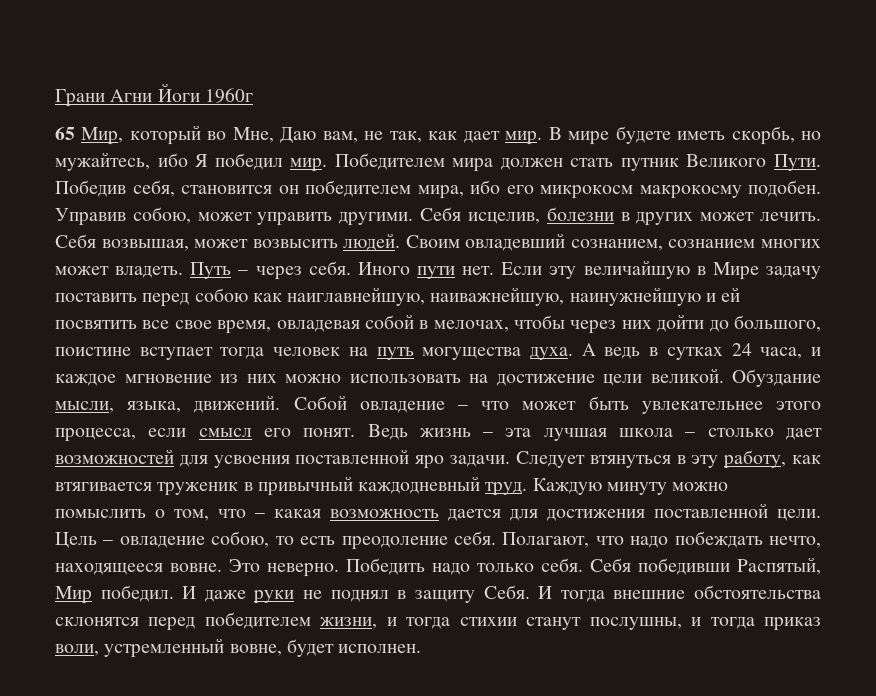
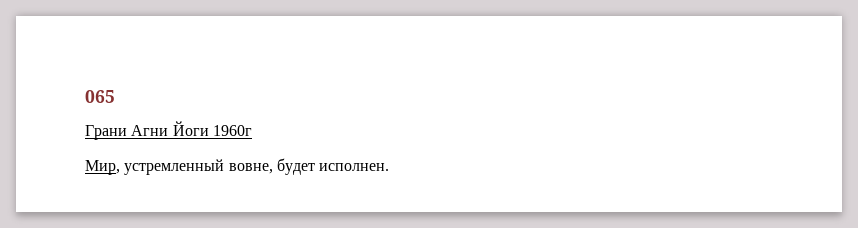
(55, 98) none -> [85,90,115,103] 065 //
[55,125,822,145] [55,152,821,172] [55,180,821,199] [55,207,822,226] [55,233,821,251] [55,260,821,280] [55,287,741,307] [55,314,821,334] [55,343,821,360] [55,368,821,387] [55,395,822,414] [55,424,822,442] [55,449,822,469] [55,476,729,496] [55,503,821,521] [55,531,821,550] [55,557,821,577] [55,585,822,604] [55,612,822,631] [55,644,99,656] 65 Мир, который во Мне, Даю вам, не так, как дает мир. В мире будете иметь скорбь, но мужайтесь, ибо Я победил мир. Победителем мира должен стать путник Великого Пути. Победив себя, становится он победителем мира, ибо его микрокосм макрокосму подобен. Управив собою, может управить другими. Себя исцелив, болезни в других может лечить. Себя возвышая, может возвысить людей. Своим овладевший сознанием, сознанием многих может владеть. Путь – через себя. Иного пути нет. Если эту величайшую в Мире задачу поставить перед собою как наиглавнейшую, наиважнейшую, наинужнейшую и ей посвятить все свое время, овладевая собой в мелочах, чтобы через них дойти до большого, поистине вступает тогда человек на путь могущества духа. А ведь в сутках 24 часа, и каждое мгновение из них можно использовать на достижение цели великой. Обуздание мысли, языка, движений. Собой овладение – что может быть увлекательнее этого процесса, если смысл его понят. Ведь жизнь – эта лучшая школа – столько дает возможностей для усвоения поставленной яро задачи. Следует втянуться в эту работу, как втягивается труженик в привычный каждодневный труд. Каждую минуту можно помыслить о том, что – какая возможность дается для достижения поставленной цели. Цель – овладение собою, то есть преодоление себя. Полагают, что надо побеждать нечто, находящееся вовне. Это неверно. Победить надо только себя. Себя победивши Распятый, Мир победил. И даже руки не поднял в защиту Себя. И тогда внешние обстоятельства склонятся перед победителем жизни, и тогда стихии станут послушны, и тогда приказ воли, -> [85,160,120,175] Мир,

